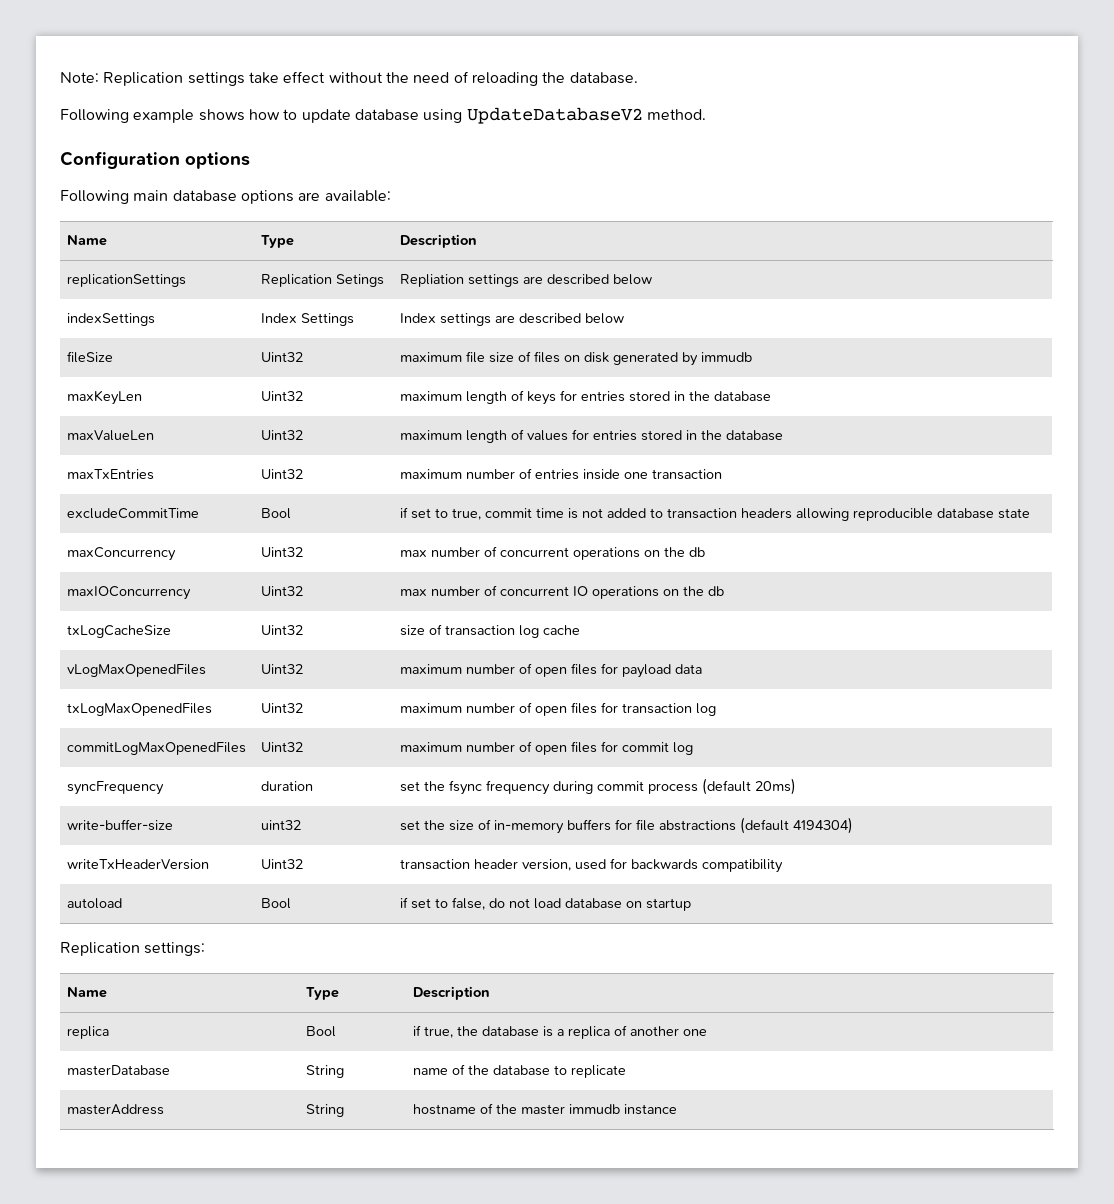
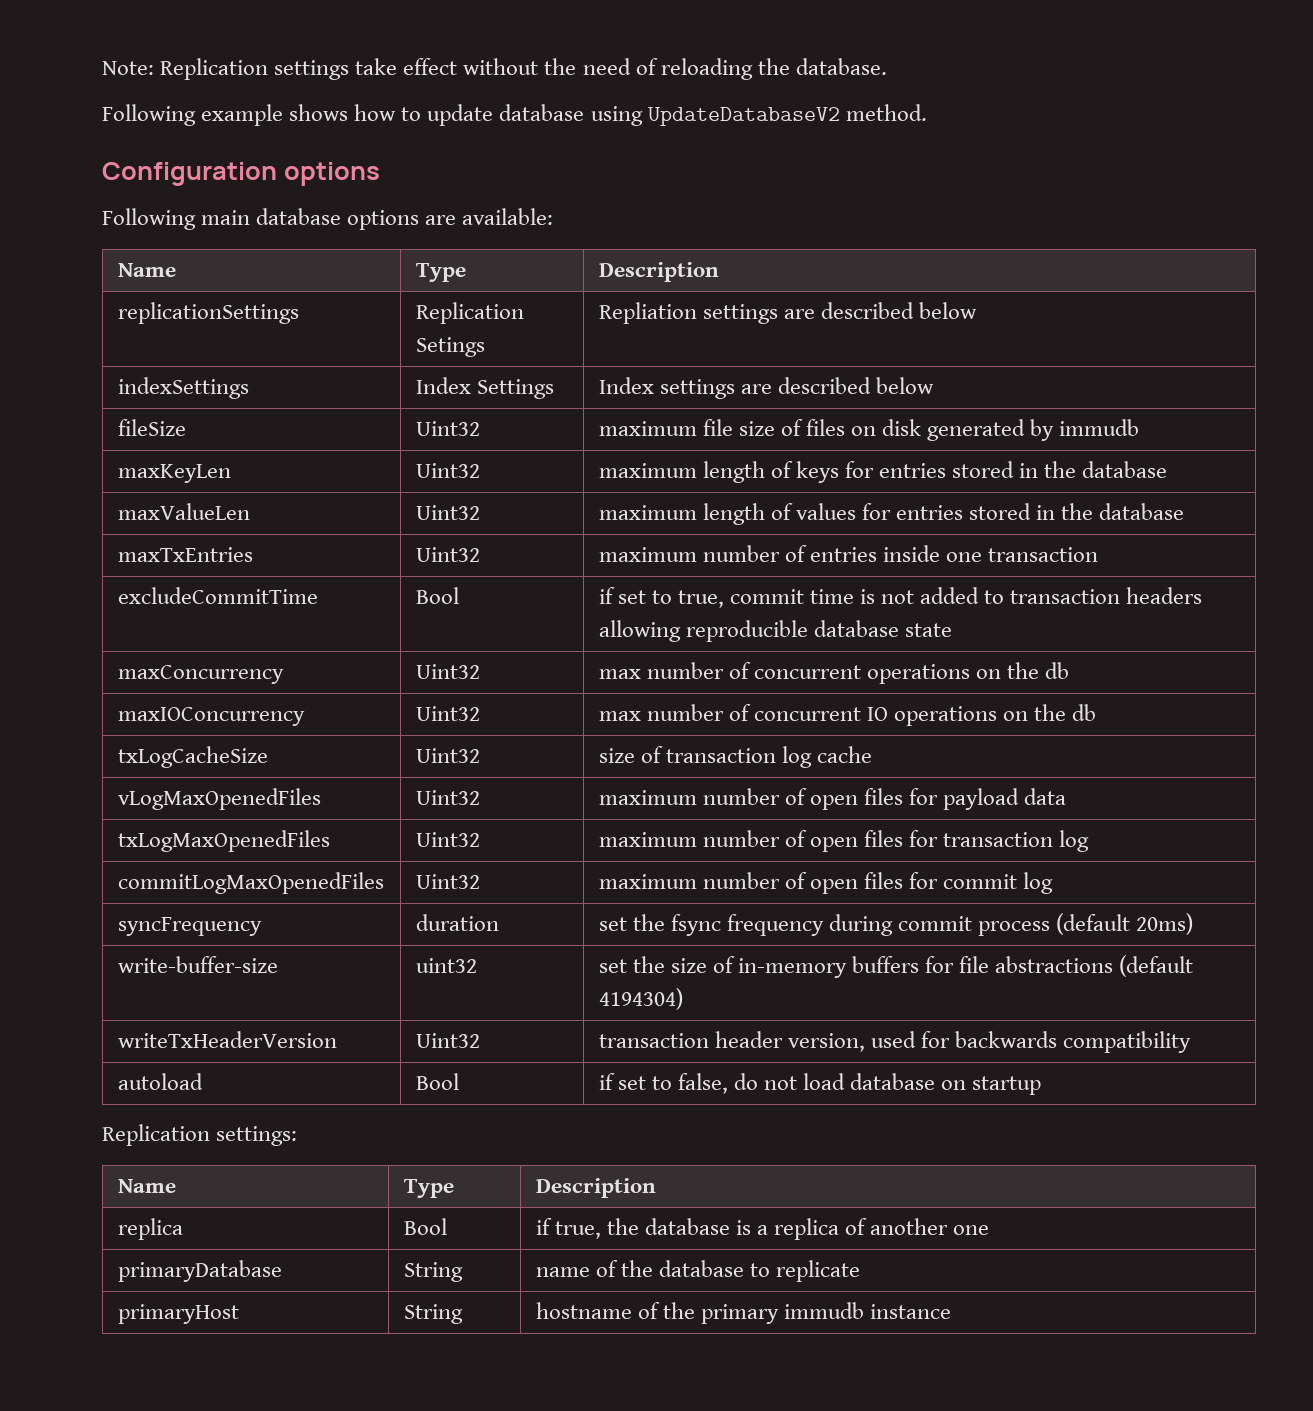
[67,1065,171,1076] masterDatabase -> [117,1260,282,1282] primaryDatabase
[67,1104,165,1115] masterAddress -> [117,1304,239,1324] primaryHost
[521,1104,566,1115] master -> [700,1304,779,1324] primary

